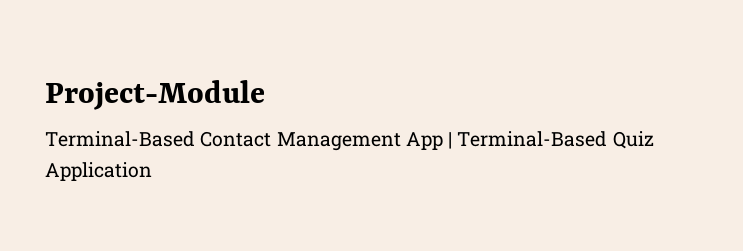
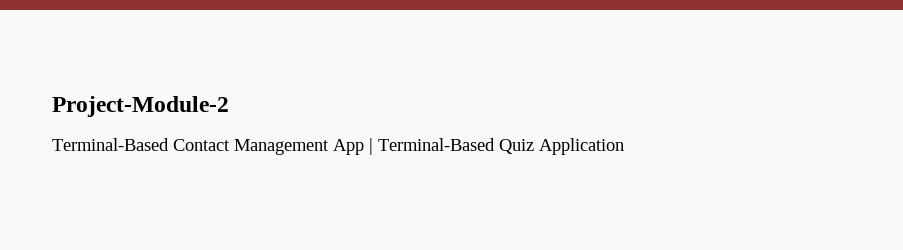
[45,80,265,110] Project-Module -> [52,96,229,117] Project-Module-2

